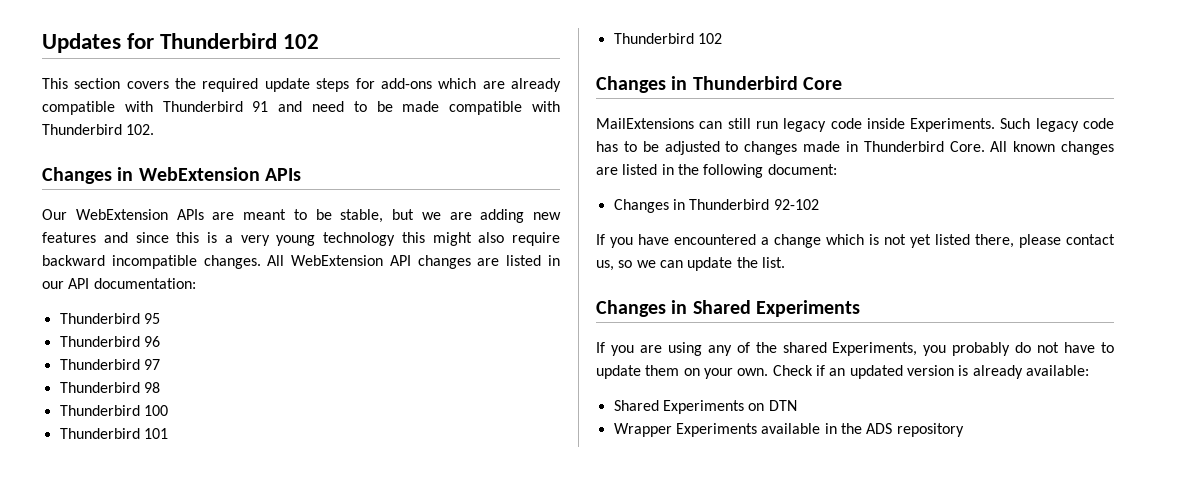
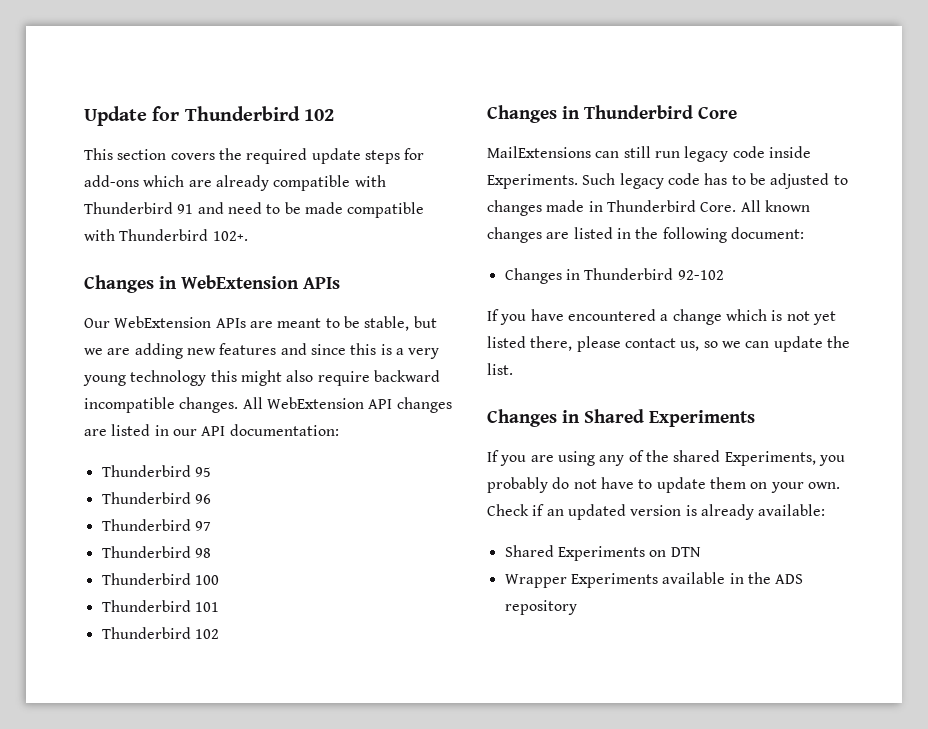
[42,33,121,53] Updates -> [84,106,147,126] Update
[126,124,155,135] 102. -> [212,231,248,241] 102+.

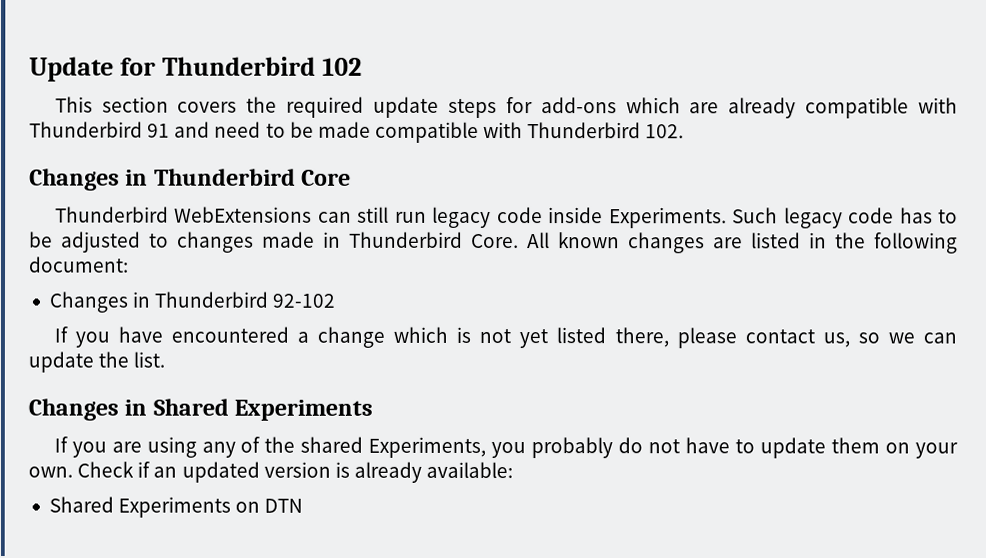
[212,231,248,241] [84,275,340,293] [84,316,437,331] [84,343,440,359] [83,370,440,386] [84,397,452,413] [84,424,339,436] [101,465,211,477] [101,492,211,504] [101,519,211,531] [101,546,211,558] [101,573,219,585] [101,600,219,612] [101,627,219,639] 102+. // Changes in WebExtension APIs // Our WebExtension APIs are meant to be stable, but we are adding new features and since this is a very young technology this might also require backward incompatible changes. All WebExtension API changes are listed in our API documentation: // Thunderbird 95 // Thunderbird 96 // Thunderbird 97 // Thunderbird 98 // Thunderbird 100 // Thunderbird 101 // Thunderbird 102 -> [645,124,685,139] 102.
[487,146,591,158] MailExtensions -> [54,206,313,223] Thunderbird WebExtensions
[504,572,804,588] [504,600,577,615] // Wrapper Experiments available in the ADS repository -> (304, 505) none

